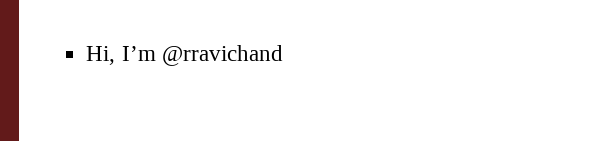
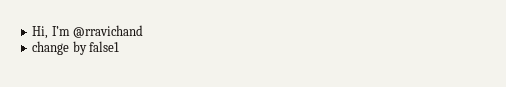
(283, 55) none -> [32,41,120,55] // change by false1

